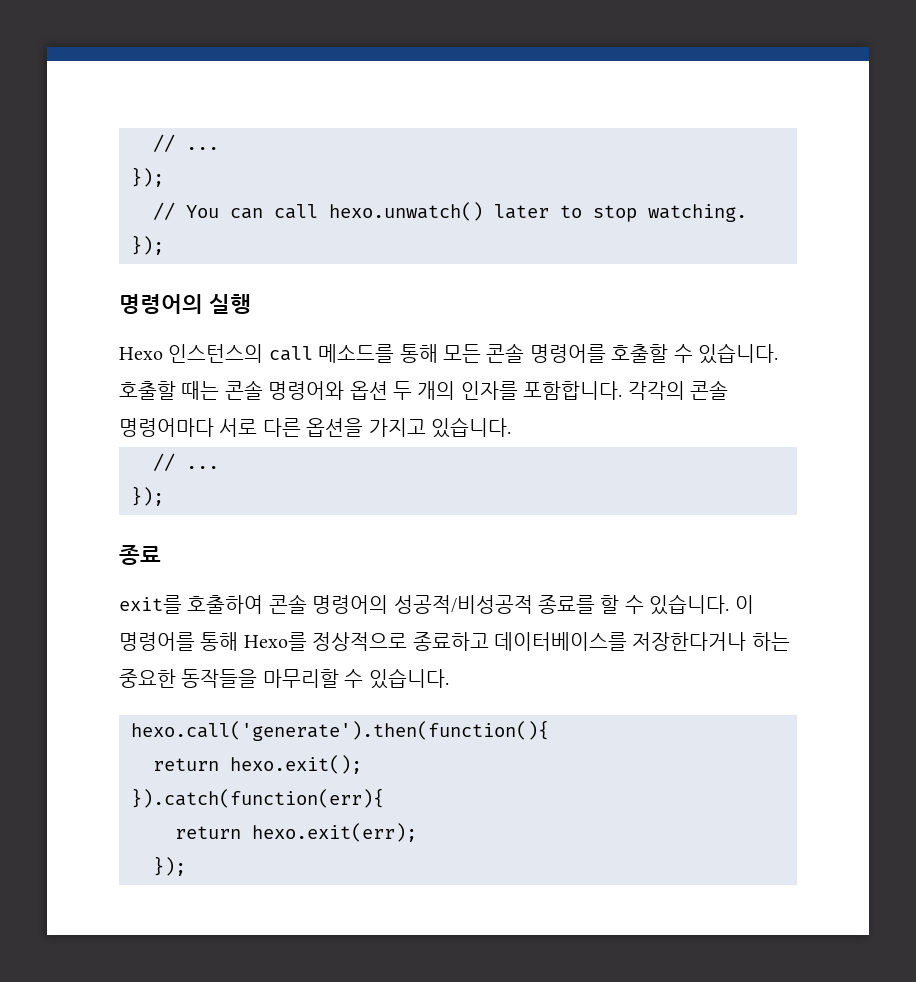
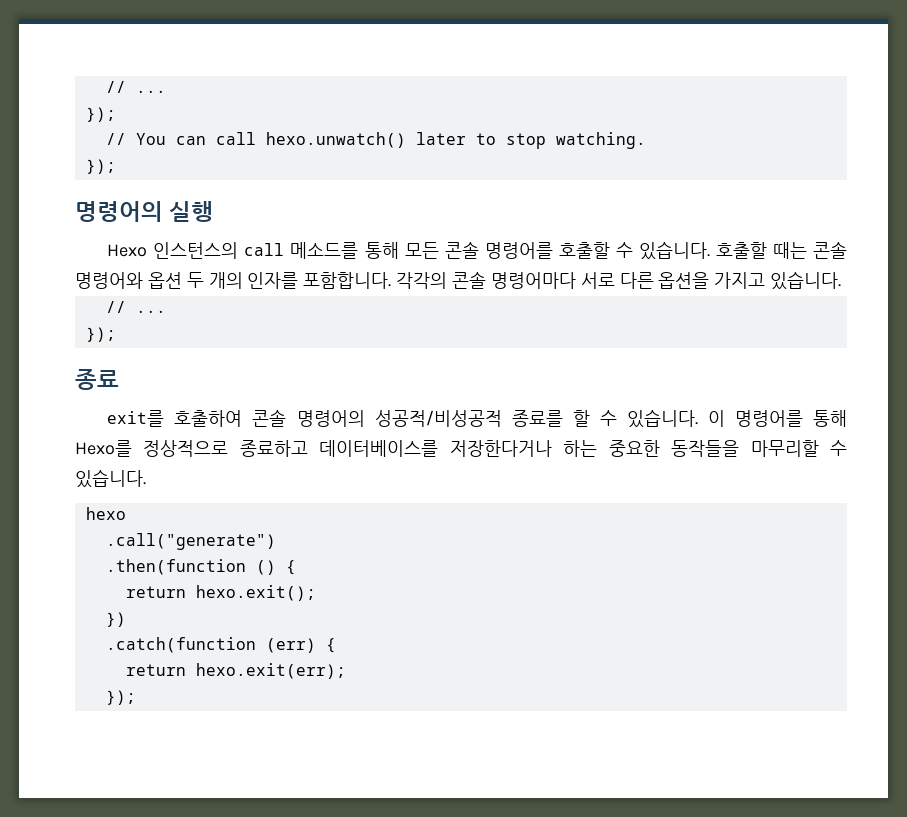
[131,720,549,741] [153,755,362,774] [131,788,384,808] hexo.call('generate').then(function(){ // return hexo.exit(); // }).catch(function(err){ -> [85,507,126,520] [105,533,276,550] [105,559,296,575] [125,585,316,601] [105,612,126,627] [105,637,336,653] hexo // .call("generate") // .then(function () { // return hexo.exit(); // }) // .catch(function (err) {

